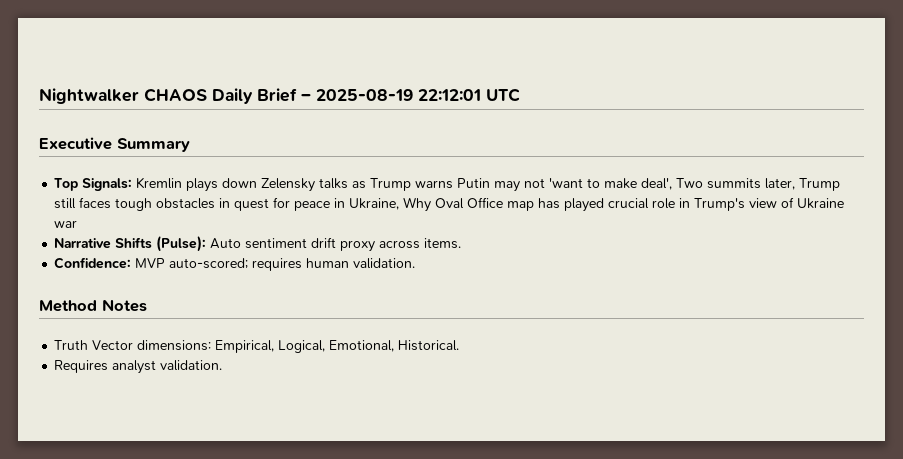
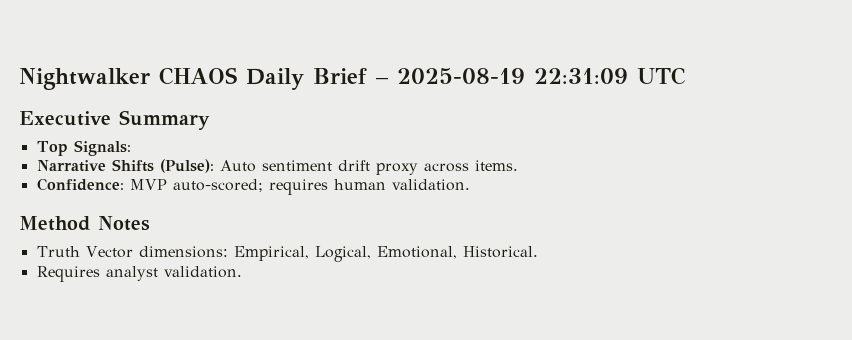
[418,89,481,101] 22:12:01 -> [533,68,628,84] 22:31:09
[136,177,841,192] [54,197,845,212] [54,220,78,228] Kremlin plays down Zelensky talks as Trump warns Putin may not 'want to make deal', Two summits later, Trump still faces tough obstacles in quest for peace in Ukraine, Why Oval Office map has played crucial role in Trump's view of Ukraine war -> (131, 148) none

